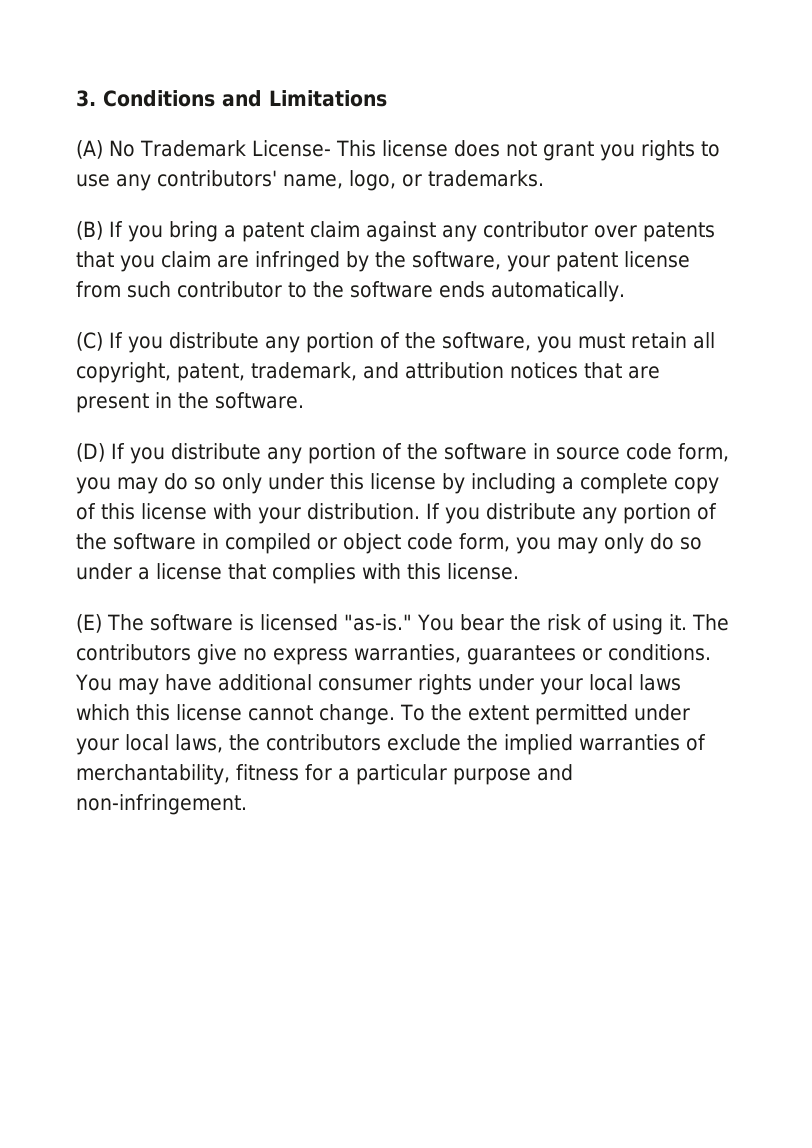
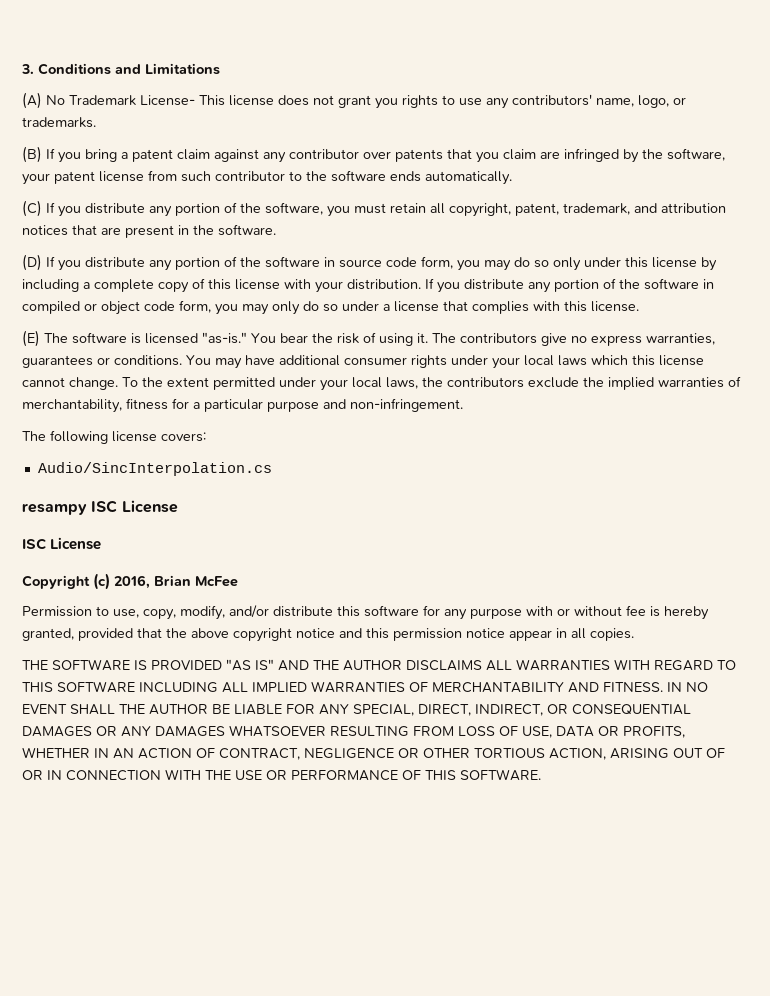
(247, 804) none -> [22,430,206,444] [37,462,272,476] [22,500,178,515] [22,537,102,550] [22,573,238,590] [22,605,709,620] [22,628,634,642] [22,659,736,671] [22,681,708,693] [22,704,691,716] [22,725,685,738] [22,747,725,760] [22,769,541,781] // The following license covers: // Audio/SincInterpolation.cs // resampy ISC License // ISC License // Copyright (c) 2016, Brian McFee // Permission to use, copy, modify, and/or distribute this software for any purpose with or without fee is hereby granted, provided that the above copyright notice and this permission notice appear in all copies. // THE SOFTWARE IS PROVIDED "AS IS" AND THE AUTHOR DISCLAIMS ALL WARRANTIES WITH REGARD TO THIS SOFTWARE INCLUDING ALL IMPLIED WARRANTIES OF MERCHANTABILITY AND FITNESS. IN NO EVENT SHALL THE AUTHOR BE LIABLE FOR ANY SPECIAL, DIRECT, INDIRECT, OR CONSEQUENTIAL DAMAGES OR ANY DAMAGES WHATSOEVER RESULTING FROM LOSS OF USE, DATA OR PROFITS, WHETHER IN AN ACTION OF CONTRACT, NEGLIGENCE OR OTHER TORTIOUS ACTION, ARISING OUT OF OR IN CONNECTION WITH THE USE OR PERFORMANCE OF THIS SOFTWARE.

